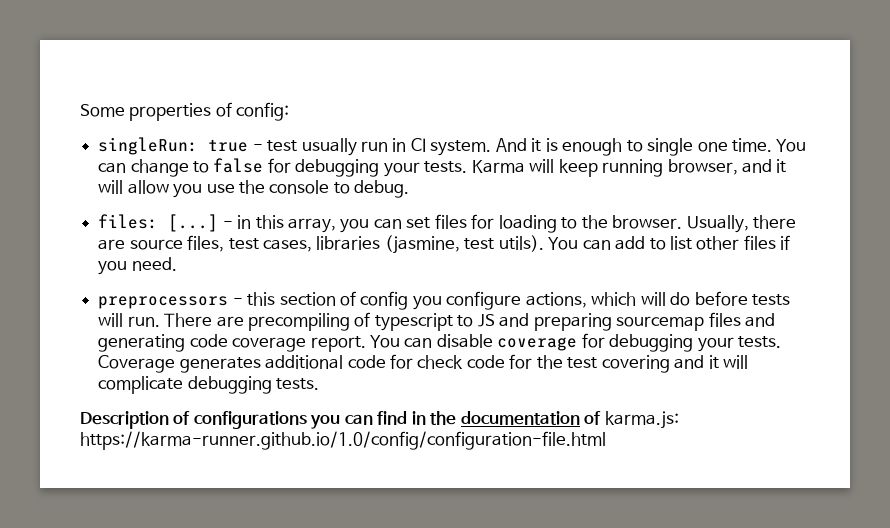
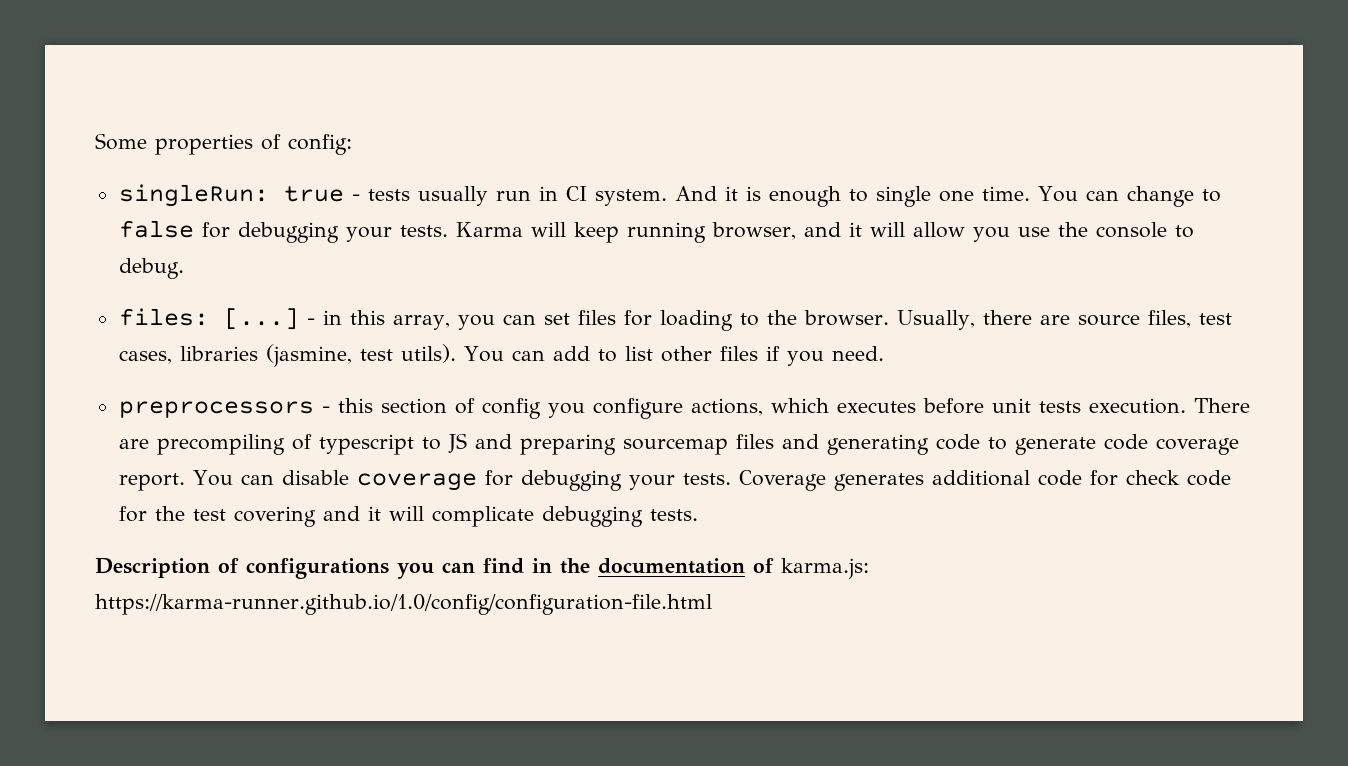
[267,140,298,152] test -> [367,189,410,201] tests
[640,291,791,306] [98,313,160,327] will do before tests will run. -> [836,398,1186,414] executes before unit tests execution.
(228, 341) none -> [987,434,1148,455] to generate code

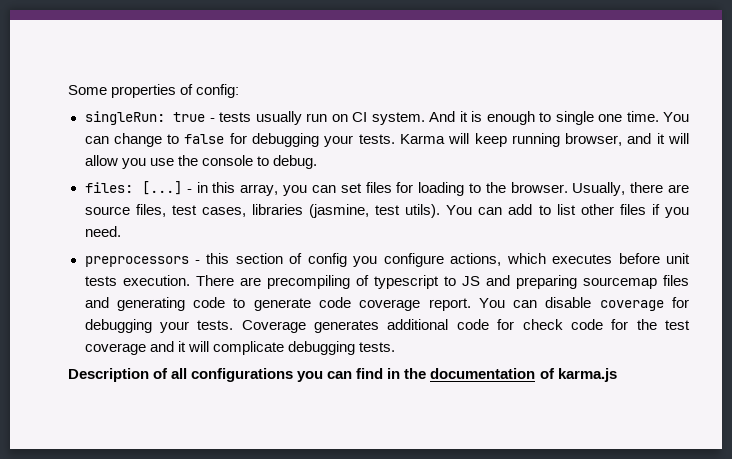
[538,186,558,201] in -> [331,114,348,122] on
[233,506,316,527] covering -> [84,343,146,355] coverage
(239, 565) none -> [171,368,188,379] all
[781,558,869,579] [95,594,712,615] karma.js: https://karma-runner.github.io/1.0/config/configuration-file.html -> [557,368,617,382] karma.js

